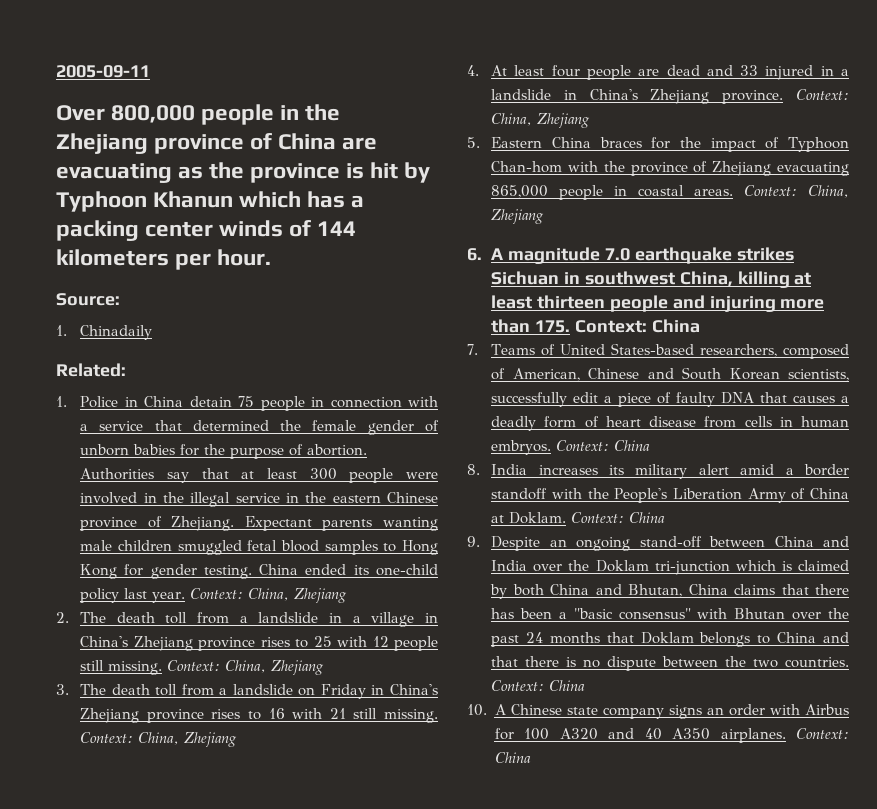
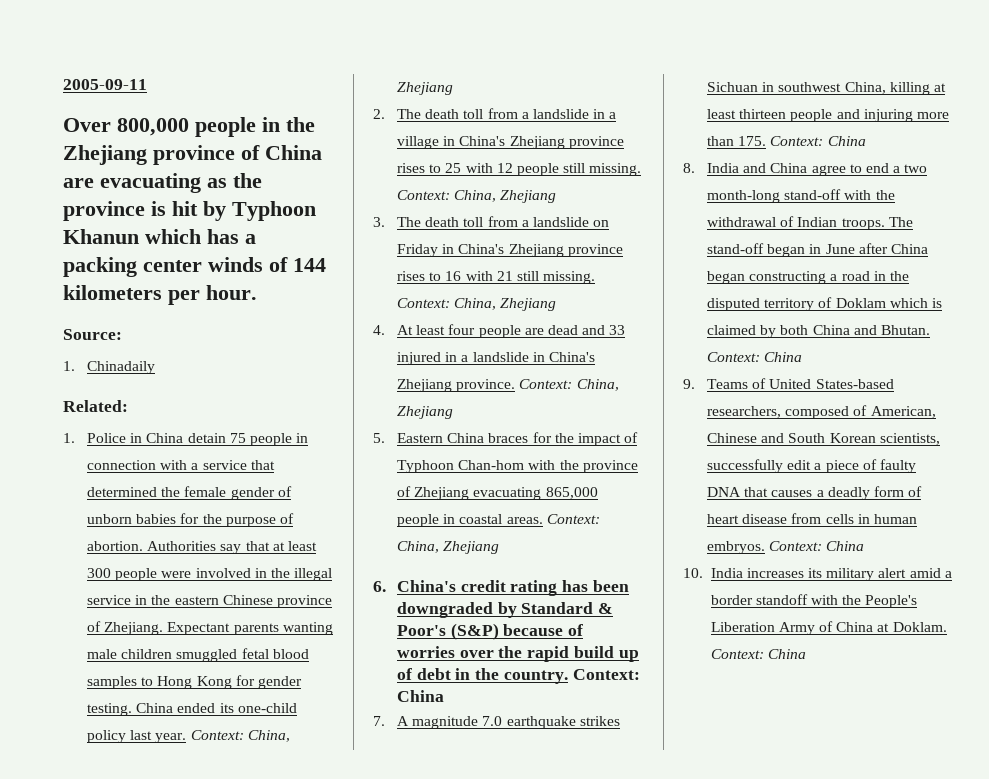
(482, 254) none -> [397,580,629,596] [397,602,614,618] [397,623,584,640] [397,646,639,662] [397,668,640,684] [397,690,445,702] [373,716,385,726] China's credit rating has been downgraded by Standard & Poor's (S&P) because of worries over the rapid build up of debt in the country. Context: China // 7.
[467,344,478,355] 7. -> [683,163,928,176] [707,189,895,203] [707,216,913,230] [707,243,928,257] [707,271,909,284] [707,297,942,311] [707,325,930,338] [707,352,803,362] [683,379,695,389] 8. India and China agree to end a two month-long stand-off with the withdrawal of Indian troops. The stand-off began in June after China began constructing a road in the disputed territory of Doklam which is claimed by both China and Bhutan. Context: China // 9.
[467,464,480,475] 8. -> [683,568,703,578] 10.
[467,536,849,551] [491,560,849,575] [490,584,849,599] [491,608,849,620] [491,632,849,647] [491,656,849,671] [491,680,586,691] [467,704,849,719] [494,728,849,743] [494,752,531,763] // 9. Despite an ongoing stand-off between China and India over the Doklam tri-junction which is claimed by both China and Bhutan, China claims that there has been a "basic consensus" with Bhutan over the past 24 months that Doklam belongs to China and that there is no dispute between the two countries. Context: China // 10. A Chinese state company signs an order with Airbus for 100 A320 and 40 A350 airplanes. Context: China -> (806, 654) none

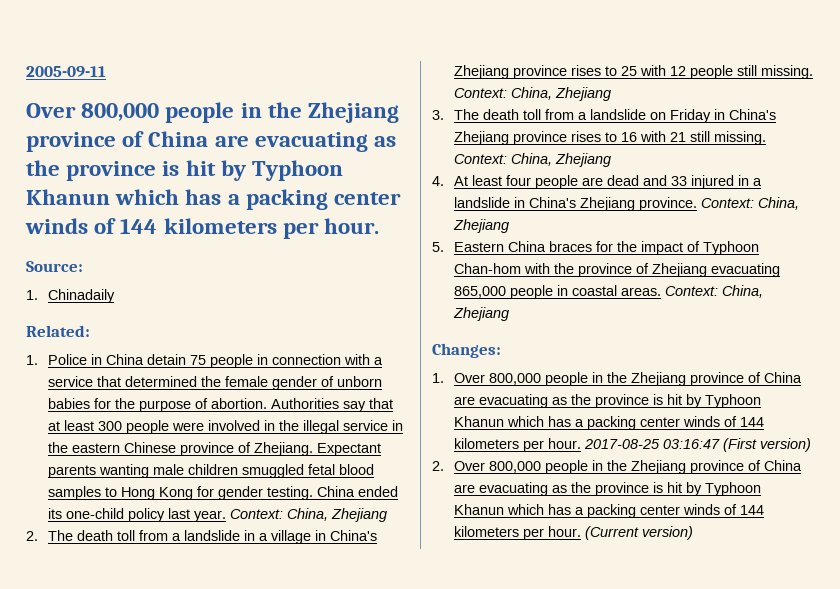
[373,580,629,596] [397,602,614,618] [397,623,584,640] [397,646,639,662] [397,668,640,684] [397,690,445,702] [373,716,620,729] [707,82,946,95] [707,109,949,122] [707,136,866,146] [683,163,928,176] [707,189,895,203] [707,216,913,230] [707,243,928,257] [707,271,909,284] [707,297,942,311] [707,325,930,338] [707,352,803,362] [683,378,894,389] [707,405,936,419] [707,433,940,445] [707,459,916,473] [707,486,923,500] [707,513,917,524] [707,541,865,554] [683,568,952,581] [710,594,918,608] [710,621,947,635] [710,649,806,659] 6. China's credit rating has been downgraded by Standard & Poor's (S&P) because of worries over the rapid build up of debt in the country. Context: China // 7. A magnitude 7.0 earthquake strikes Sichuan in southwest China, killing at least thirteen people and injuring more than 175. Context: China // 8. India and China agree to end a two month-long stand-off with the withdrawal of Indian troops. The stand-off began in June after China began constructing a road in the disputed territory of Doklam which is claimed by both China and Bhutan. Context: China // 9. Teams of United States-based researchers, composed of American, Chinese and South Korean scientists, successfully edit a piece of faulty DNA that causes a deadly form of heart disease from cells in human embryos. Context: China // 10. India increases its military alert amid a border standoff with the People's Liberation Army of China at Doklam. Context: China -> [432,343,501,358] [432,372,802,386] [453,394,761,408] [453,416,764,430] [453,438,811,452] [432,460,802,474] [453,482,761,496] [453,504,764,518] [453,526,693,540] Changes: // 1. Over 800,000 people in the Zhejiang province of China are evacuating as the province is hit by Typhoon Khanun which has a packing center winds of 144 kilometers per hour. 2017-08-25 03:16:47 (First version) // 2. Over 800,000 people in the Zhejiang province of China are evacuating as the province is hit by Typhoon Khanun which has a packing center winds of 144 kilometers per hour. (Current version)

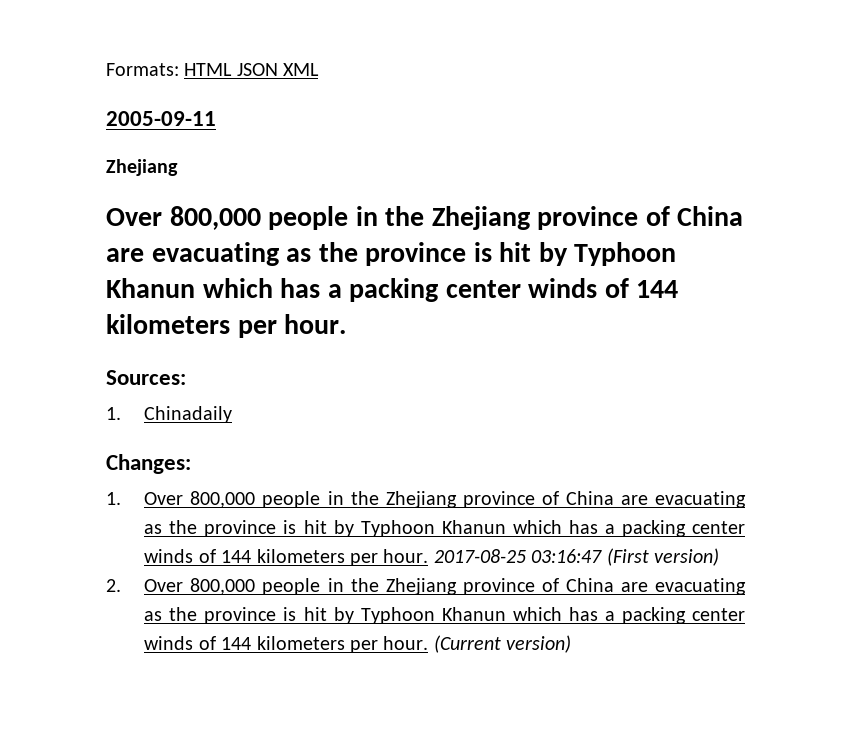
(26, 71) none -> [106,63,320,76] Formats: HTML JSON XML //
(106, 71) none -> [106,159,178,176] // Zhejiang
[26,261,83,272] Source: -> [106,370,186,385] Sources:
[26,325,90,337] [26,354,383,368] [47,376,382,390] [47,398,393,412] [47,420,403,434] [47,442,381,456] [47,464,374,478] [47,486,398,500] [47,508,387,522] [26,530,377,544] [453,65,813,79] [453,87,611,101] [432,109,776,123] [453,131,766,145] [453,153,611,167] [432,175,762,189] [453,197,799,211] [452,219,509,233] [432,241,759,255] [453,263,780,277] [453,285,763,299] [452,307,509,321] // Related: // 1. Police in China detain 75 people in connection with a service that determined the female gender of unborn babies for the purpose of abortion. Authorities say that at least 300 people were involved in the illegal service in the eastern Chinese province of Zhejiang. Expectant parents wanting male children smuggled fetal blood samples to Hong Kong for gender testing. China ended its one-child policy last year. Context: China, Zhejiang // 2. The death toll from a landslide in a village in China's Zhejiang province rises to 25 with 12 people still missing. Context: China, Zhejiang // 3. The death toll from a landslide on Friday in China's Zhejiang province rises to 16 with 21 still missing. Context: China, Zhejiang // 4. At least four people are dead and 33 injured in a landslide in China's Zhejiang province. Context: China, Zhejiang // 5. Eastern China braces for the impact of Typhoon Chan-hom with the province of Zhejiang evacuating 865,000 people in coastal areas. Context: China, Zhejiang -> (233, 414) none

